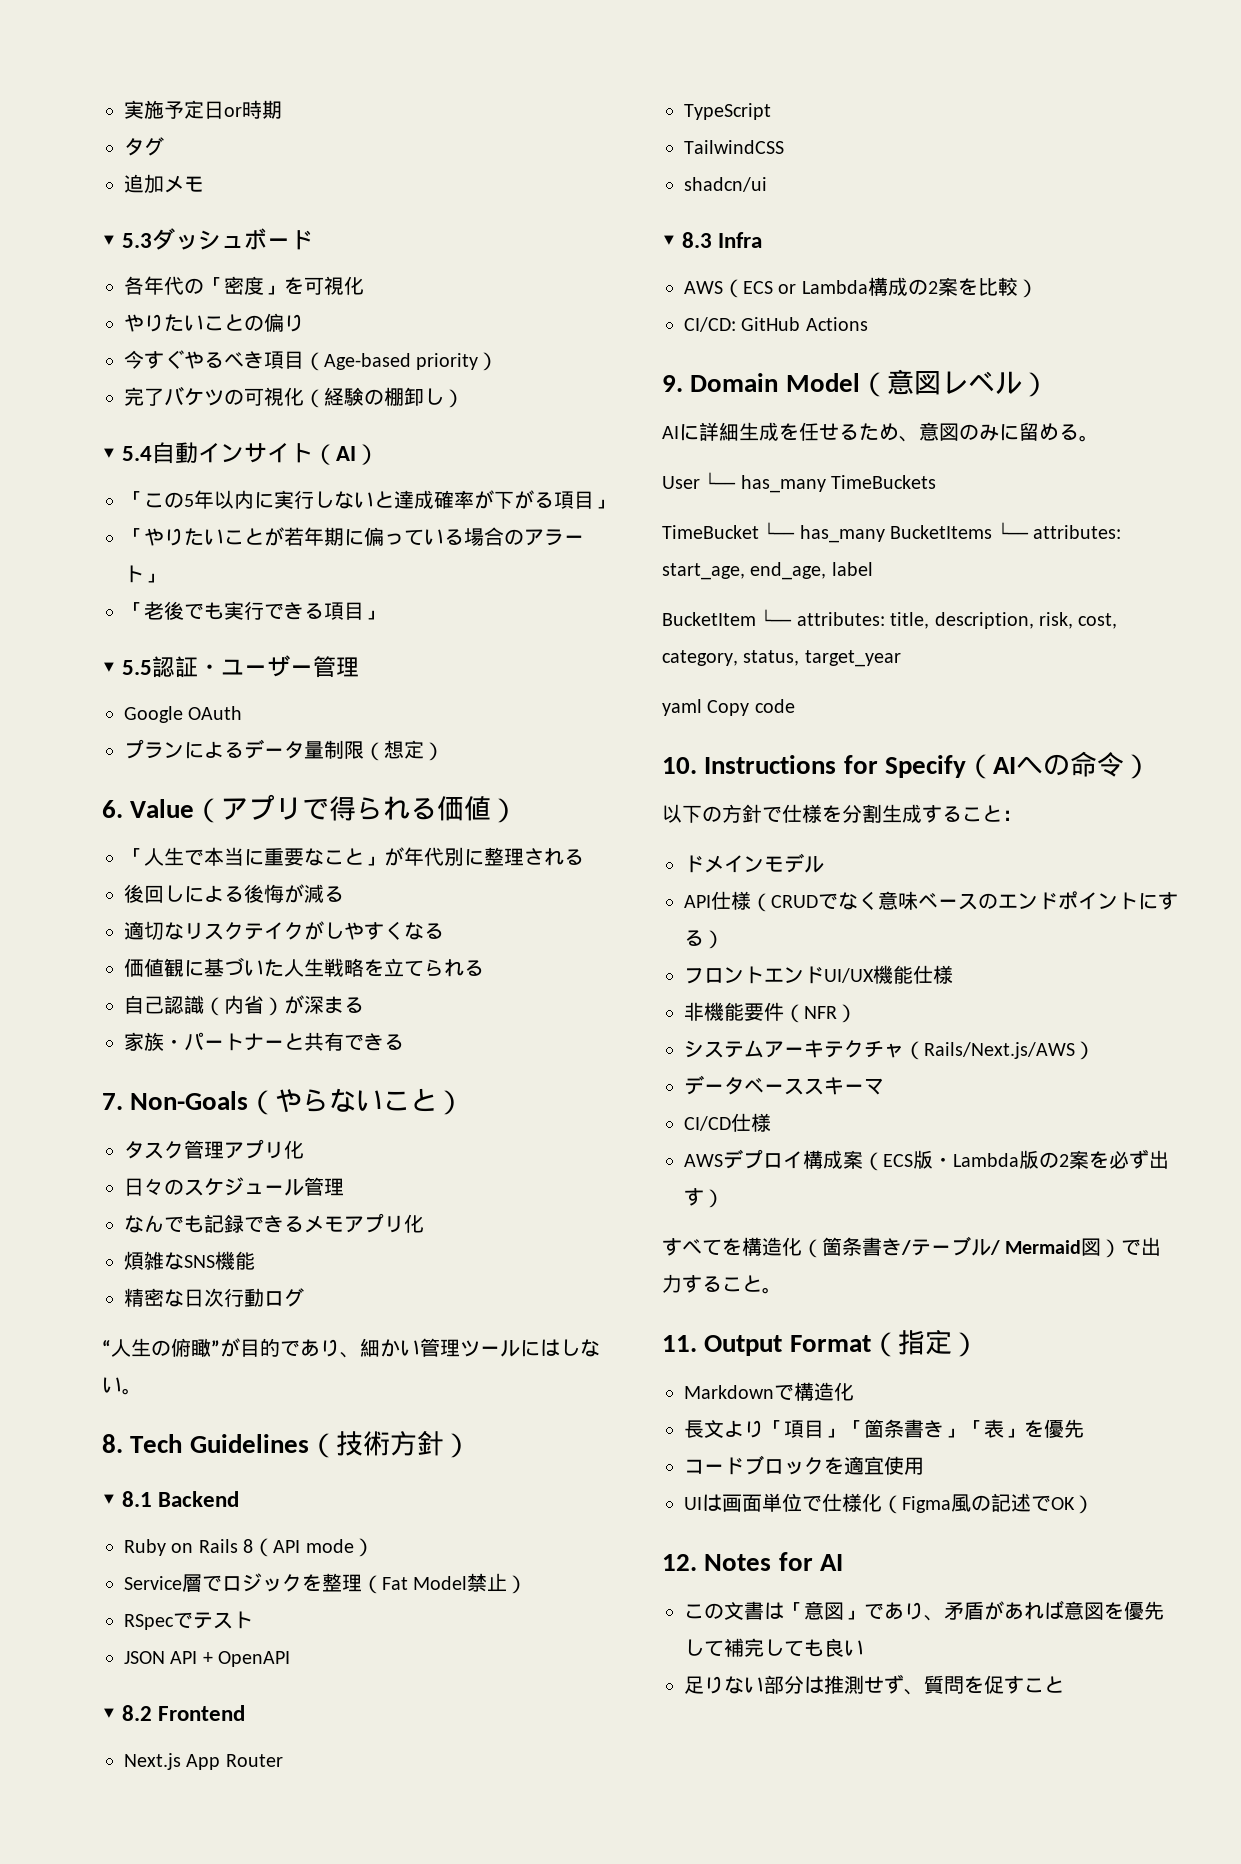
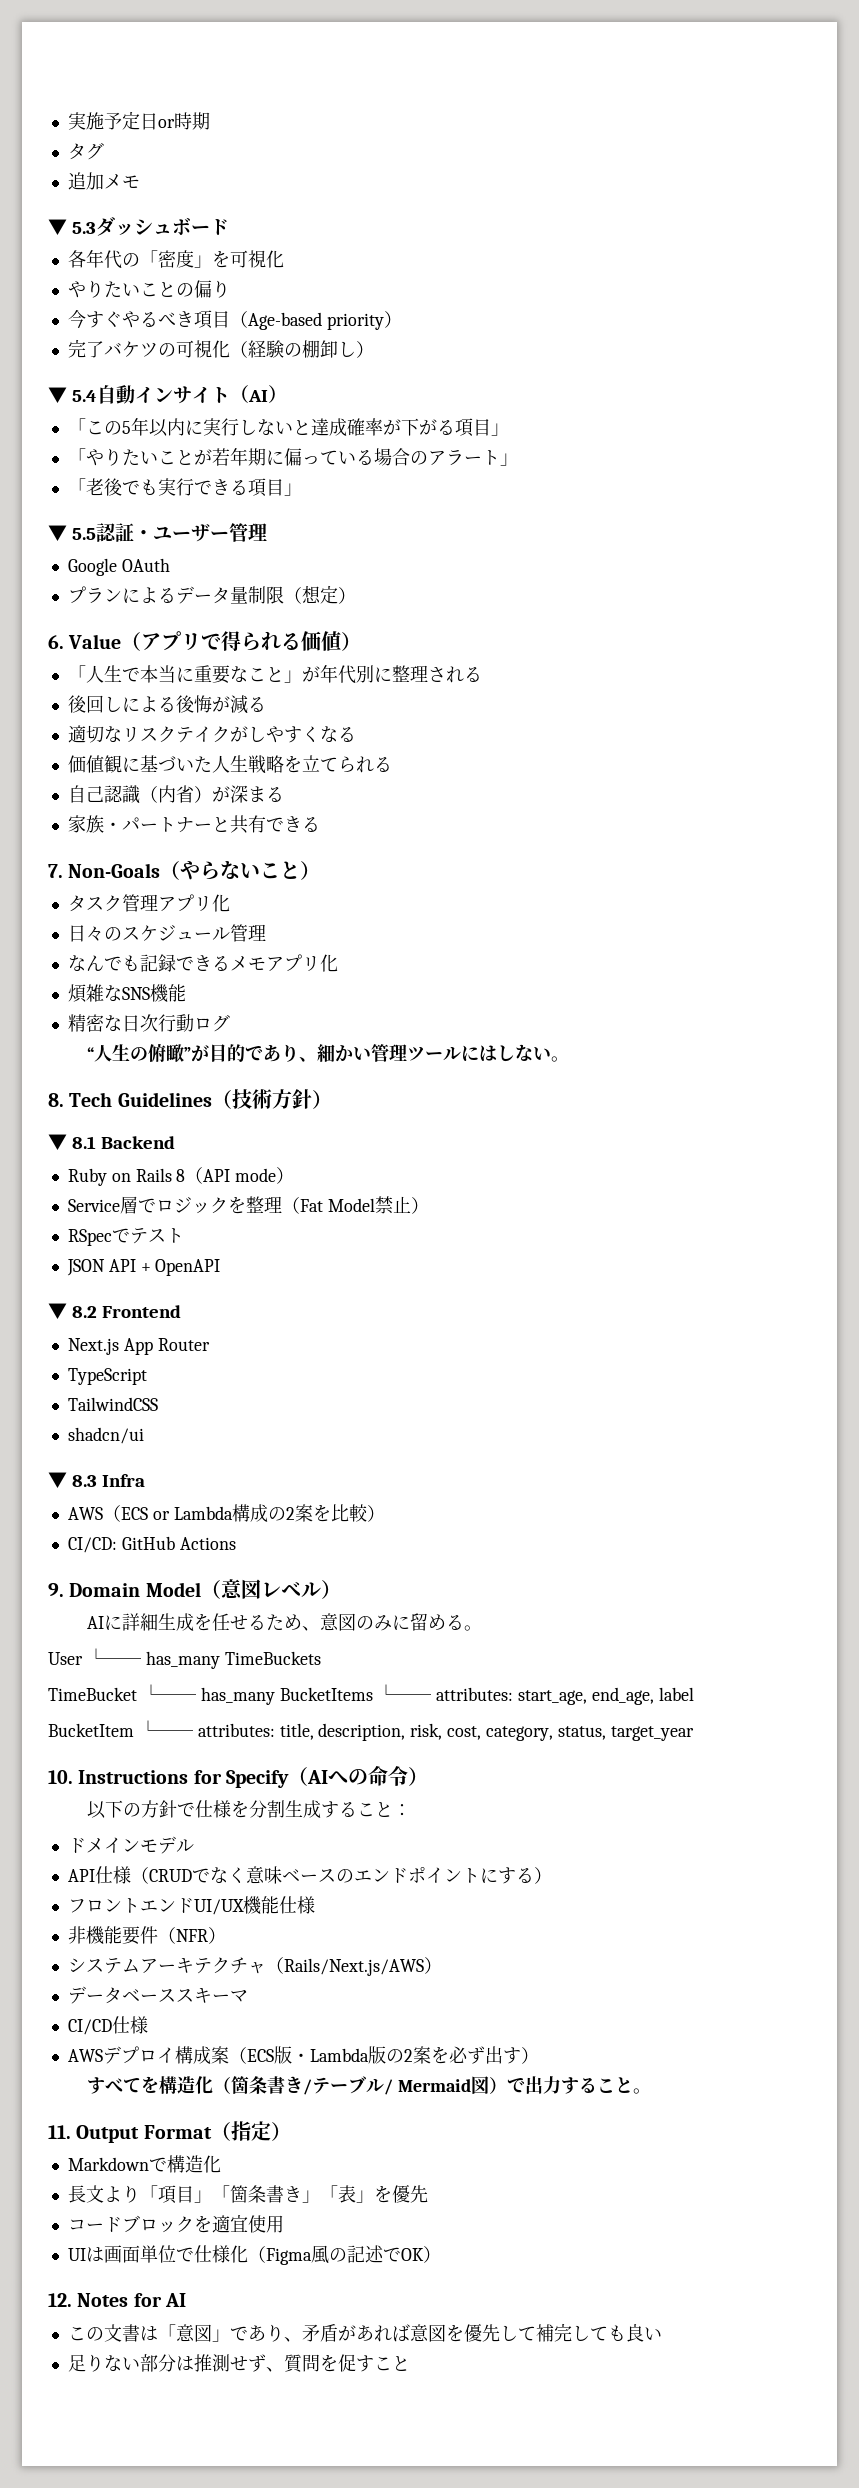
[662,699,795,716] // yaml Copy code -> (694, 1733) none

